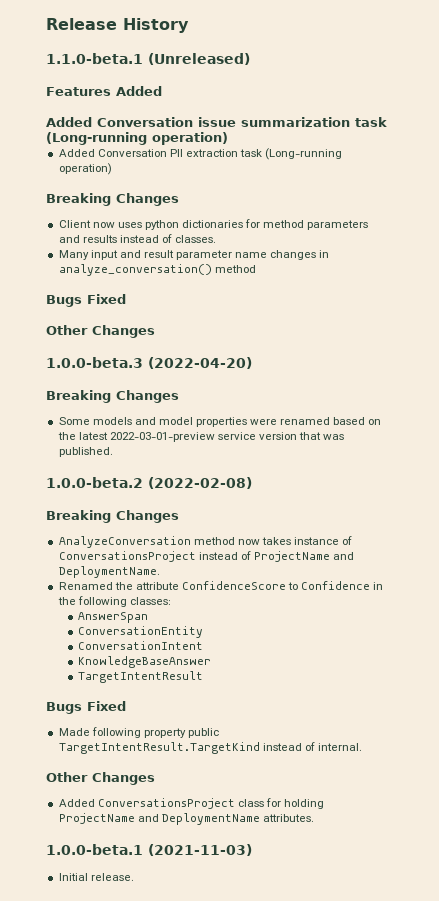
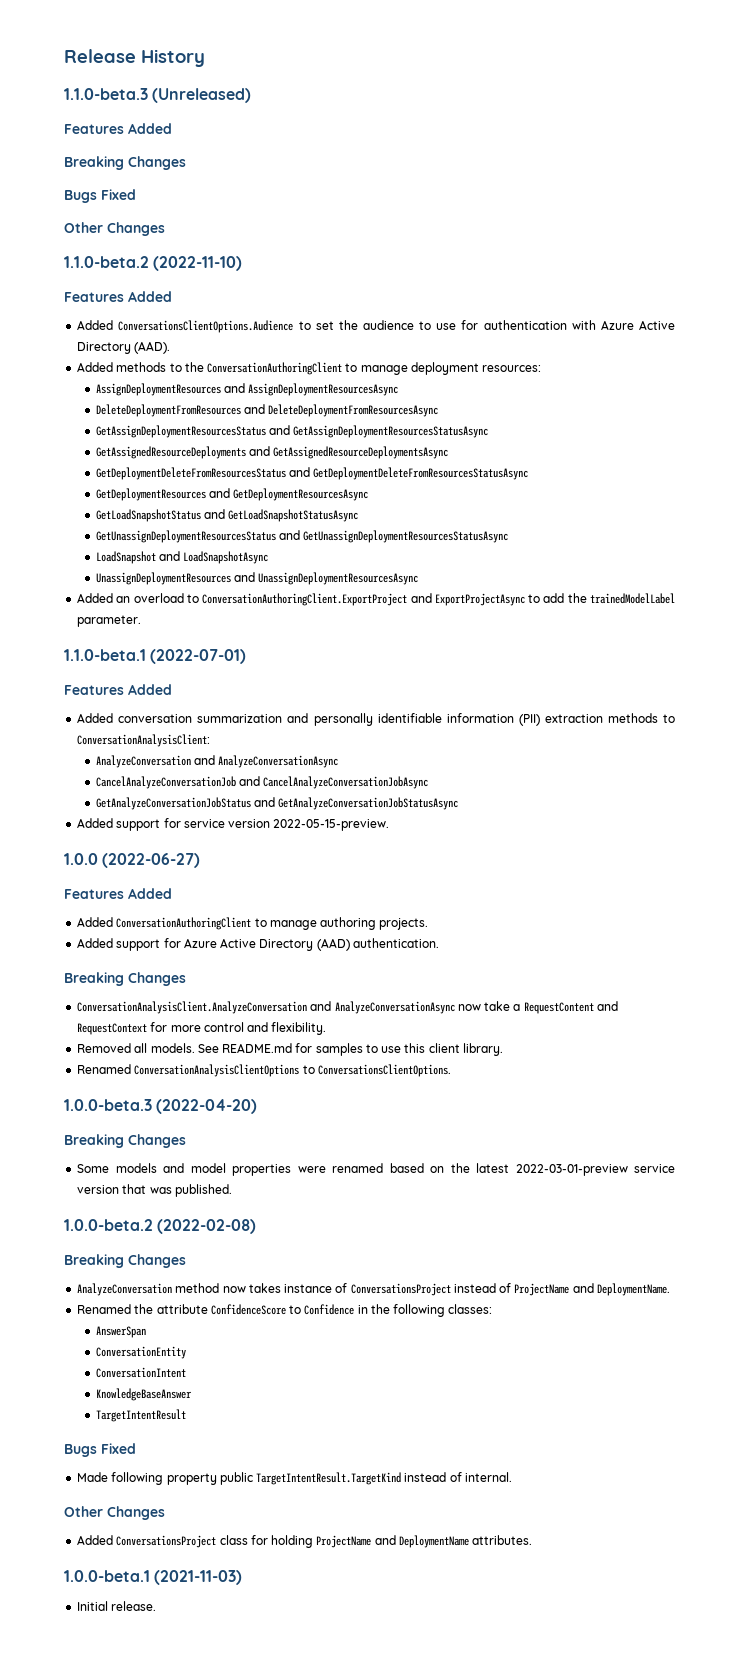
[46,53,143,64] 1.1.0-beta.1 -> [64,88,148,100] 1.1.0-beta.3
[46,117,387,127] [46,132,228,145] [58,148,343,160] [58,163,112,175] [46,193,179,206] [58,219,369,230] [58,234,217,243] [58,250,330,260] [58,264,256,276] [46,294,126,307] [46,325,155,338] Added Conversation issue summarization task (Long-running operation) // Added Conversation PII extraction task (Long-running operation) // Breaking Changes // Client now uses python dictionaries for method parameters and results instead of classes. // Many input and result parameter name changes in analyze_conversation() method // Bugs Fixed // Other Changes -> [64,156,186,170] [64,189,136,203] [64,222,165,236] [64,256,243,271] [64,291,172,302] [77,320,675,333] [77,341,171,354] [77,362,542,375] [95,383,398,396] [95,404,438,417] [95,425,488,438] [95,446,448,459] [95,467,528,480] [95,488,368,501] [95,509,358,522] [95,530,508,543] [95,551,268,564] [95,572,418,585] [77,593,675,606] [77,615,142,627] [64,649,247,664] [64,684,172,695] [77,713,675,726] [77,734,211,747] [95,755,338,768] [95,776,428,789] [95,797,458,810] [77,818,390,831] [64,853,201,868] [64,888,172,899] [77,917,429,930] [77,938,439,951] [64,972,186,986] [77,1001,618,1014] [77,1022,327,1035] [77,1043,503,1056] [77,1064,451,1077] Breaking Changes // Bugs Fixed // Other Changes // 1.1.0-beta.2 (2022-11-10) // Features Added // Added ConversationsClientOptions.Audience to set the audience to use for authentication with Azure Active Directory (AAD). // Added methods to the ConversationAuthoringClient to manage deployment resources: // AssignDeploymentResources and AssignDeploymentResourcesAsync // DeleteDeploymentFromResources and DeleteDeploymentFromResourcesAsync // GetAssignDeploymentResourcesStatus and GetAssignDeploymentResourcesStatusAsync // GetAssignedResourceDeployments and GetAssignedResourceDeploymentsAsync // GetDeploymentDeleteFromResourcesStatus and GetDeploymentDeleteFromResourcesStatusAsync // GetDeploymentResources and GetDeploymentResourcesAsync // GetLoadSnapshotStatus and GetLoadSnapshotStatusAsync // GetUnassignDeploymentResourcesStatus and GetUnassignDeploymentResourcesStatusAsync // LoadSnapshot and LoadSnapshotAsync // UnassignDeploymentResources and UnassignDeploymentResourcesAsync // Added an overload to ConversationAuthoringClient.ExportProject and ExportProjectAsync to add the trainedModelLabel parameter. // 1.1.0-beta.1 (2022-07-01) // Features Added // Added conversation summarization and personally identifiable information (PII) extraction methods to ConversationAnalysisClient: // AnalyzeConversation and AnalyzeConversationAsync // CancelAnalyzeConversationJob and CancelAnalyzeConversationJobAsync // GetAnalyzeConversationJobStatus and GetAnalyzeConversationJobStatusAsync // Added support for service version 2022-05-15-preview. // 1.0.0 (2022-06-27) // Features Added // Added ConversationAuthoringClient to manage authoring projects. // Added support for Azure Active Directory (AAD) authentication. // Breaking Changes // ConversationAnalysisClient.AnalyzeConversation and AnalyzeConversationAsync now take a RequestContent and RequestContext for more control and flexibility. // Removed all models. See README.md for samples to use this client library. // Renamed ConversationAnalysisClientOptions to ConversationsClientOptions.

